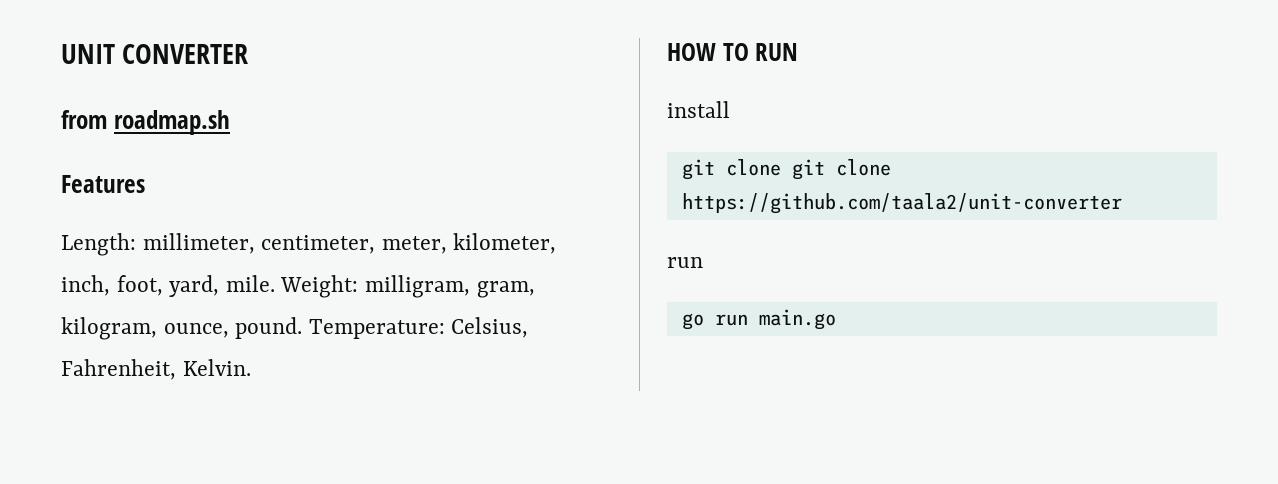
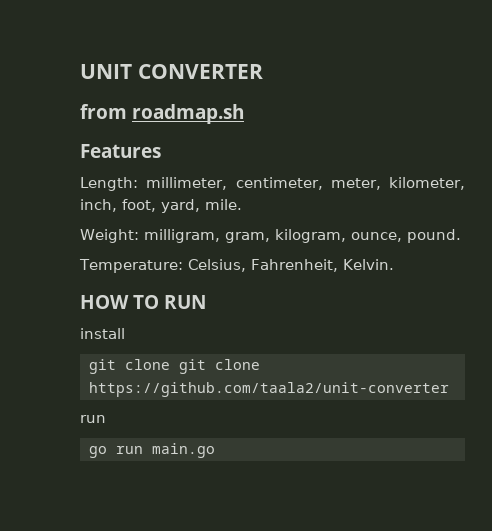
(275, 283) none -> (242, 204) //
(303, 328) none -> (461, 236) //

